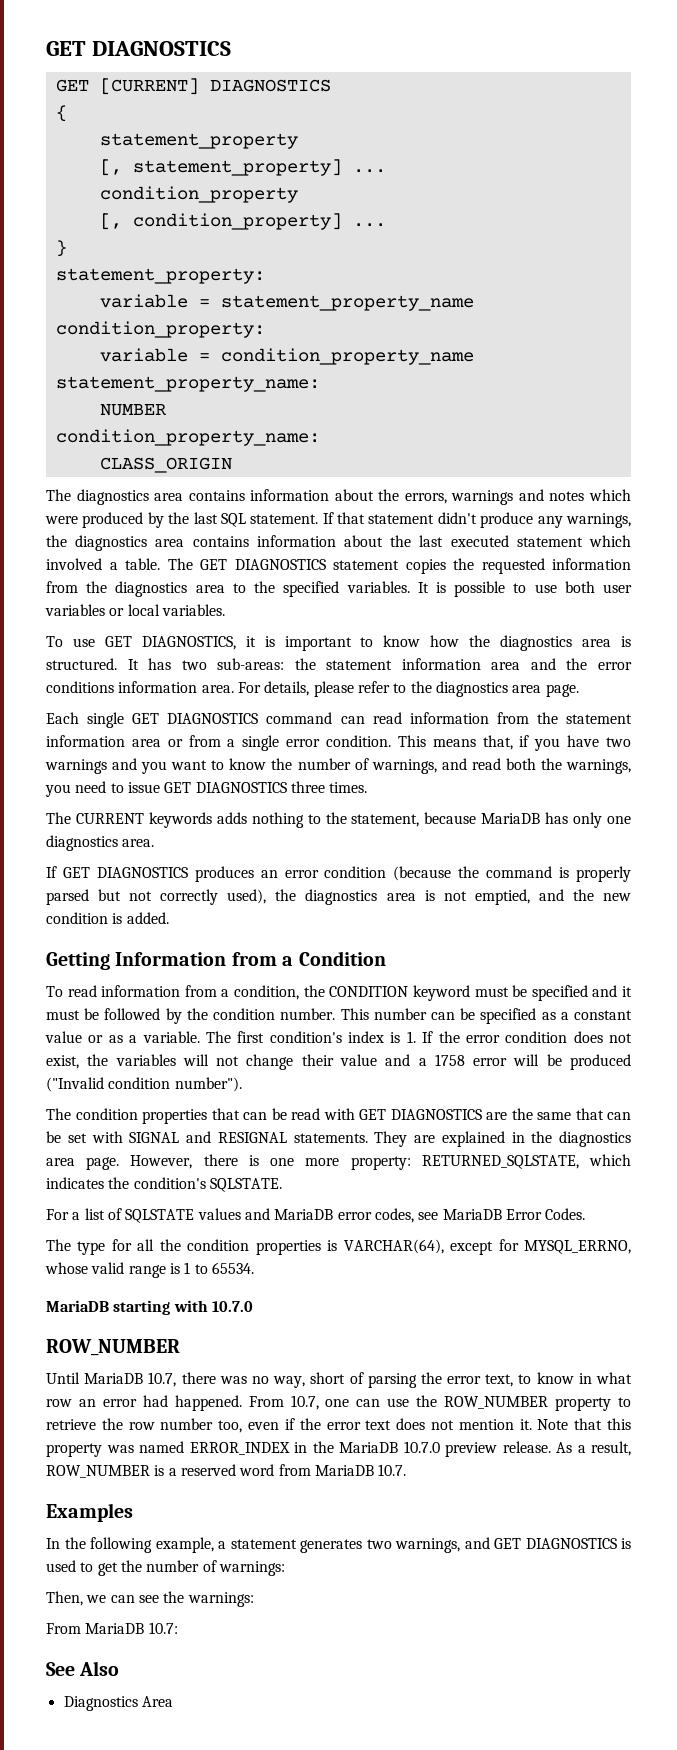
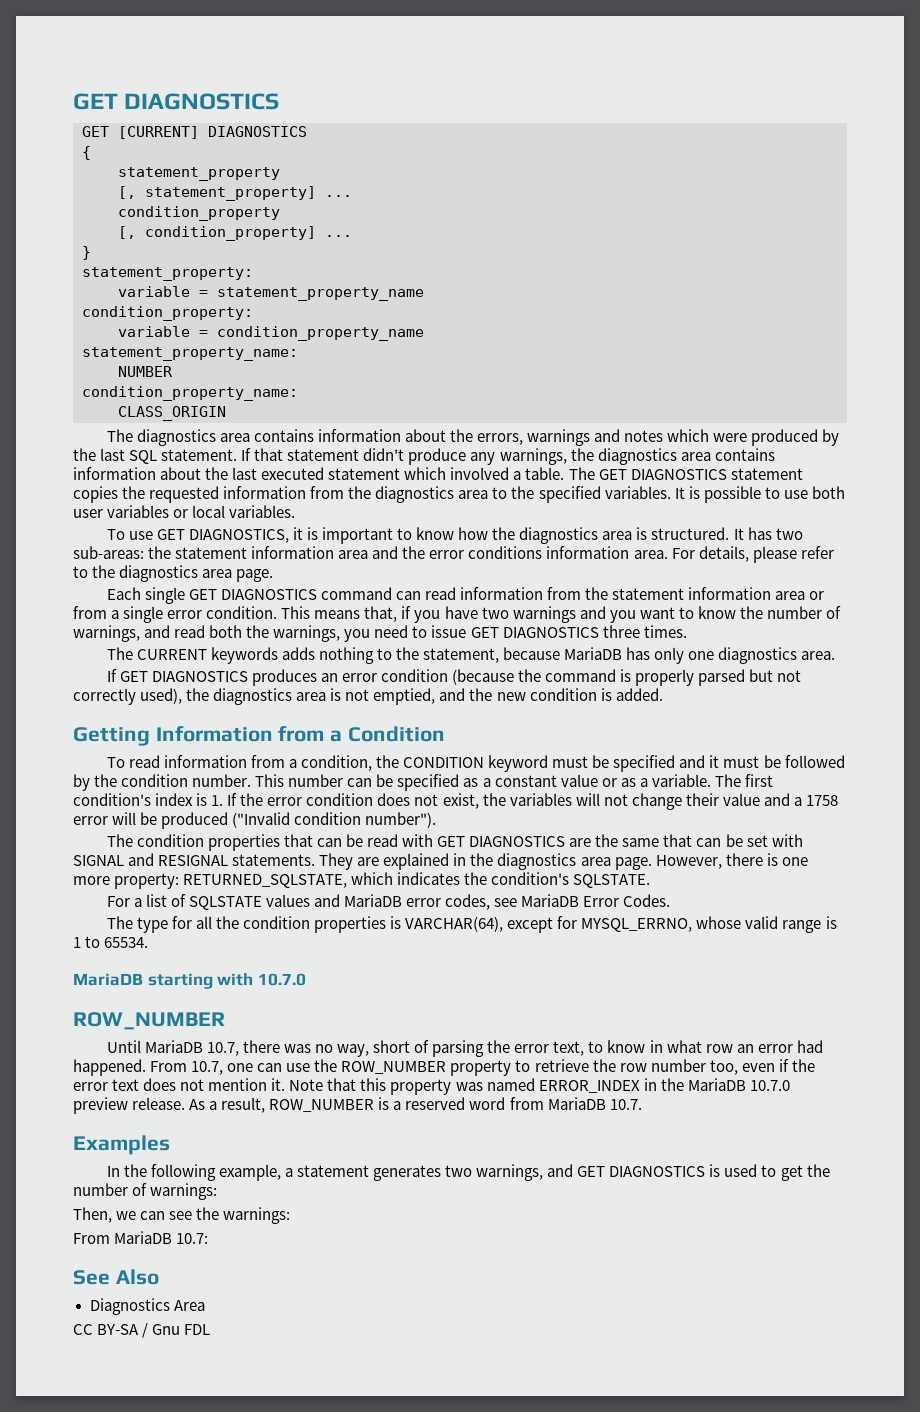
(173, 1701) none -> [73,1323,211,1338] // CC BY-SA / Gnu FDL

